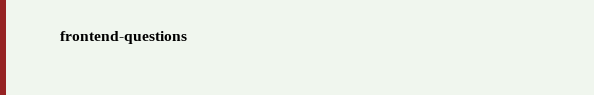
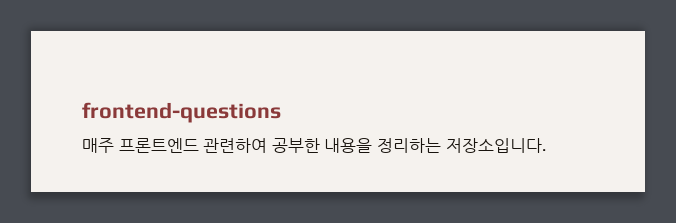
(187, 37) none -> [82,138,546,153] // 매주 프론트엔드 관련하여 공부한 내용을 정리하는 저장소입니다.

